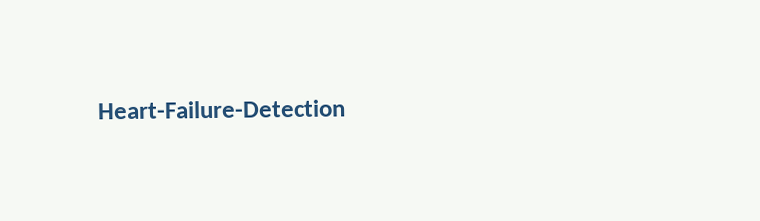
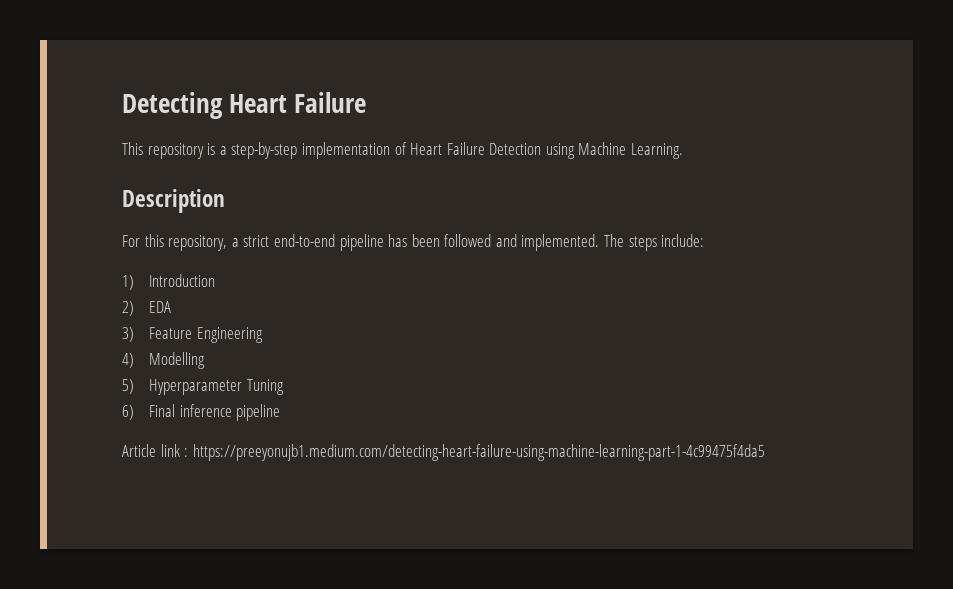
[97,99,346,120] Heart-Failure-Detection -> [122,92,367,119] [122,142,684,159] [122,189,225,213] [122,234,705,251] [122,274,216,290] [122,301,172,316] [122,327,263,343] [122,352,206,369] [122,379,284,395] [122,404,281,421] [122,444,765,461] Detecting Heart Failure // This repository is a step-by-step implementation of Heart Failure Detection using Machine Learning. // Description // For this repository, a strict end-to-end pipeline has been followed and implemented. The steps include: // 1) Introduction // 2) EDA // 3) Feature Engineering // 4) Modelling // 5) Hyperparameter Tuning // 6) Final inference pipeline // Article link : https://preeyonujb1.medium.com/detecting-heart-failure-using-machine-learning-part-1-4c99475f4da5

